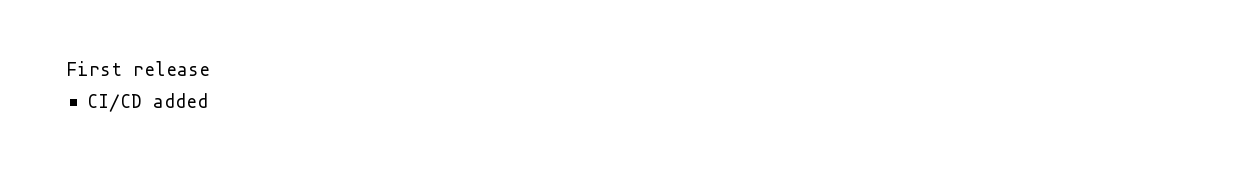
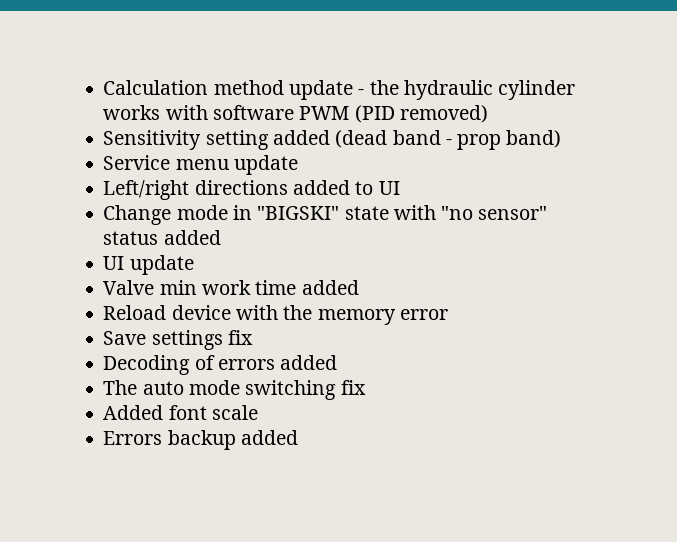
[66,61,210,76] [86,94,142,112] First release // CI/CD -> [103,80,576,100] [103,105,488,123] [103,130,562,150] [103,155,298,175] [103,180,400,200] [103,205,548,225] [103,230,221,245] [103,255,194,275] [103,280,359,295] [103,305,448,325] [103,330,253,350] [103,355,338,375] [103,380,366,400] [103,405,258,420] [103,430,236,450] Calculation method update - the hydraulic cylinder works with software PWM (PID removed) // Sensitivity setting added (dead band - prop band) // Service menu update // Left/right directions added to UI // Change mode in "BIGSKI" state with "no sensor" status added // UI update // Valve min work time added // Reload device with the memory error // Save settings fix // Decoding of errors added // The auto mode switching fix // Added font scale // Errors backup

